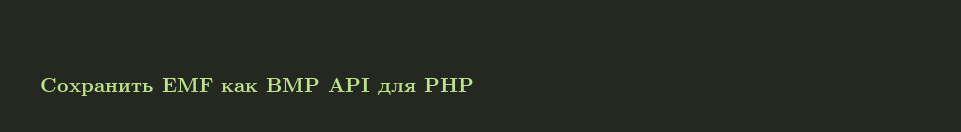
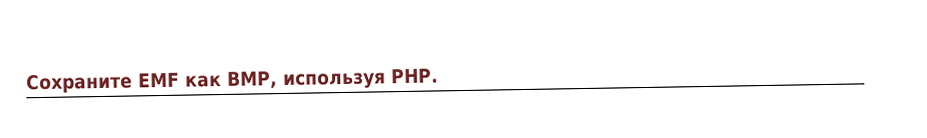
[40,78,154,96] Сохранить -> [26,72,133,94] Сохраните
[266,77,474,95] BMP API для PHP -> [227,68,439,91] BMP, используя PHP.

